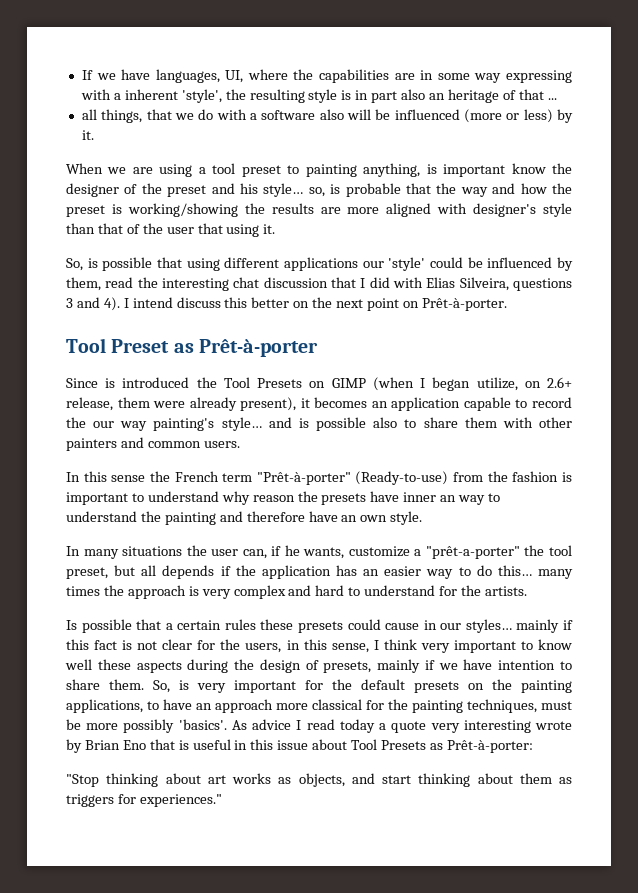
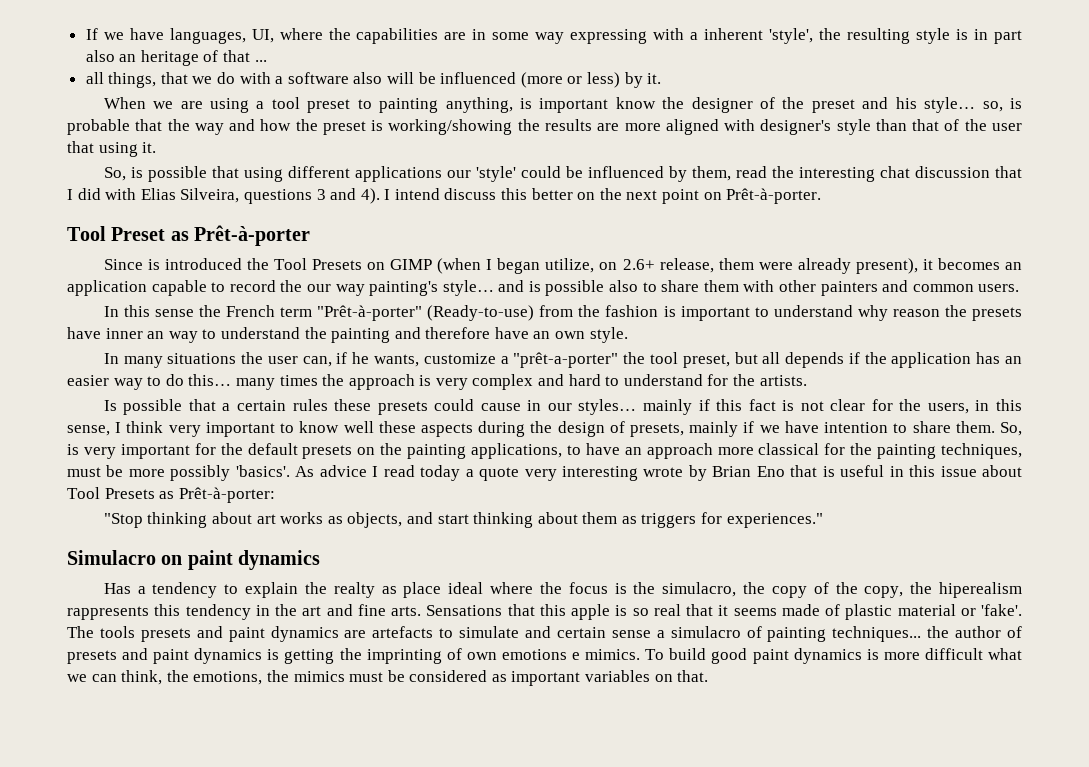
(222, 800) none -> [67,550,321,570] [103,582,1022,598] [67,604,1022,620] [67,626,1022,642] [67,648,1022,664] [67,670,709,686] // Simulacro on paint dynamics // Has a tendency to explain the realty as place ideal where the focus is the simulacro, the copy of the copy, the hiperealism rappresents this tendency in the art and fine arts. Sensations that this apple is so real that it seems made of plastic material or 'fake'. The tools presets and paint dynamics are artefacts to simulate and certain sense a simulacro of painting techniques... the author of presets and paint dynamics is getting the imprinting of own emotions e mimics. To build good paint dynamics is more difficult what we can think, the emotions, the mimics must be considered as important variables on that.

